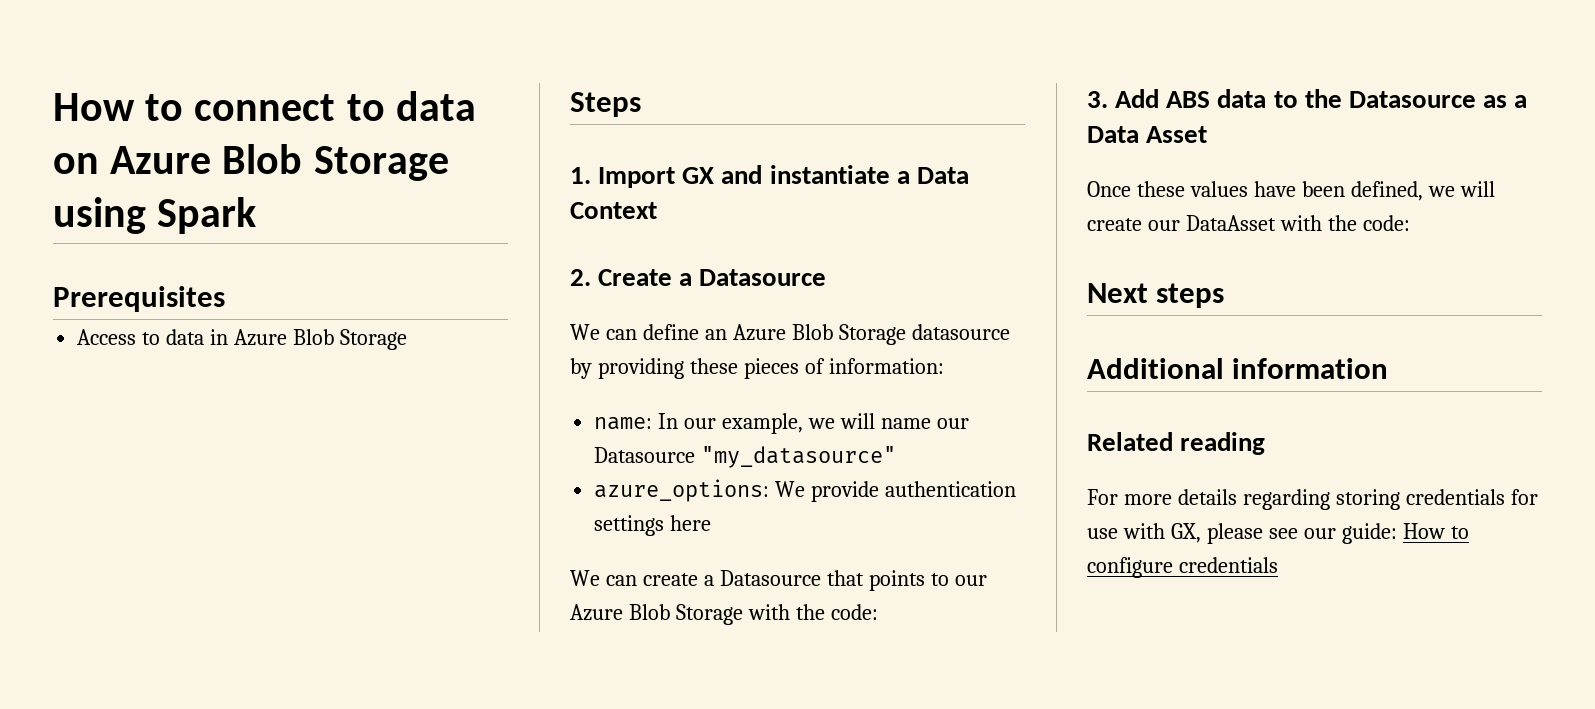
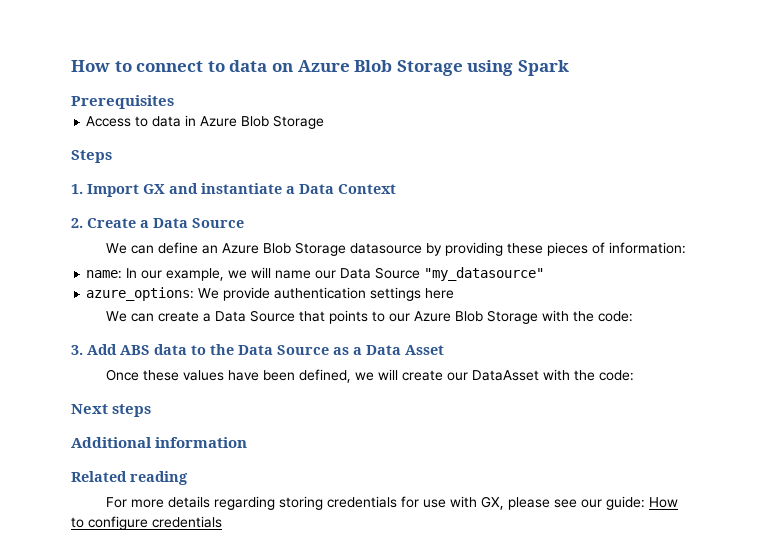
[699,269,827,286] Datasource -> [153,218,244,228] Data Source
[594,447,696,463] Datasource -> [340,267,421,279] Data Source
[719,570,821,586] Datasource -> [215,310,296,322] Data Source
[1348,91,1476,108] Datasource -> [238,345,329,355] Data Source

